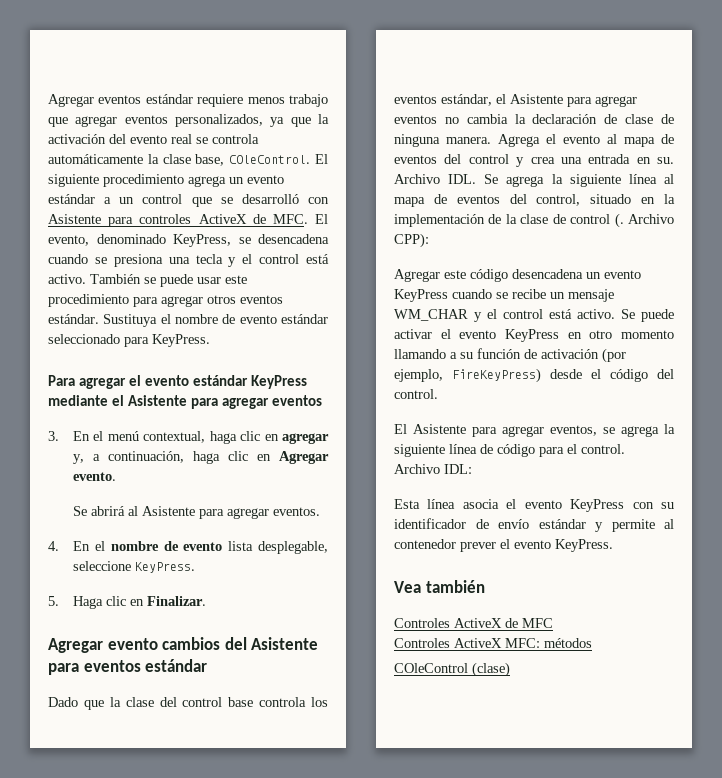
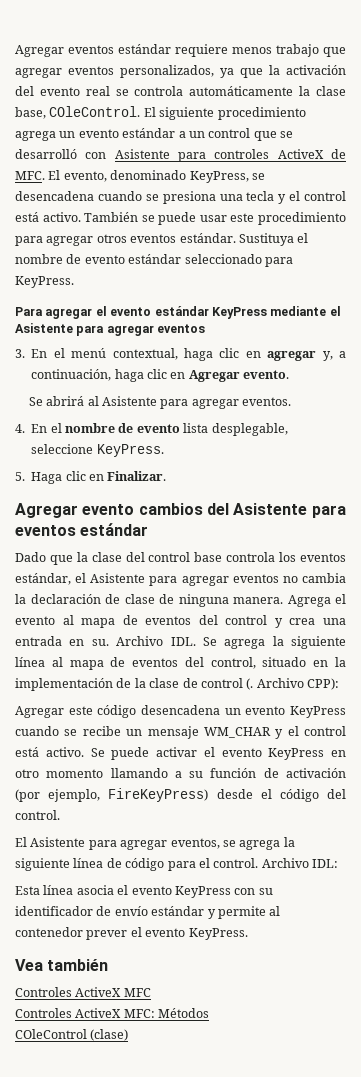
[505,618,518,628] de -> (122, 992) none
[544,638,592,648] métodos -> [158,1008,210,1018] Métodos

